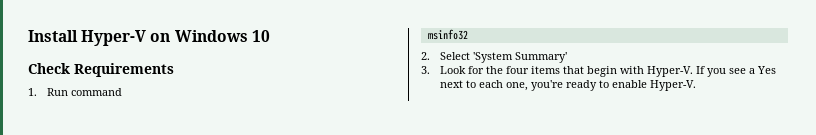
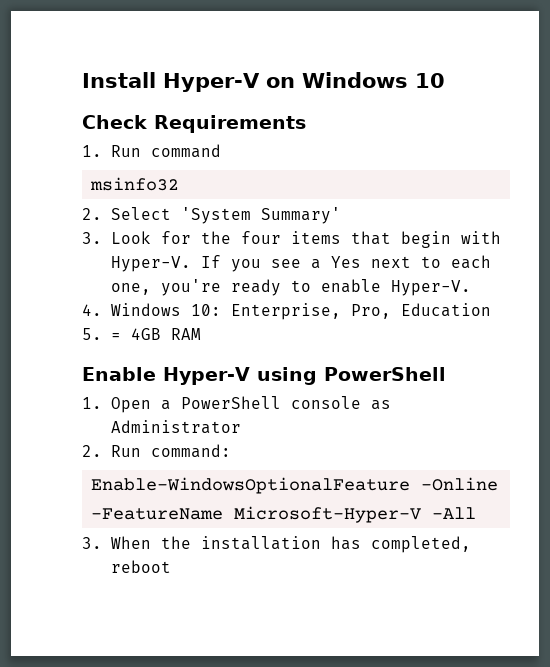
(697, 85) none -> [82,303,491,320] [82,328,201,340] [82,367,446,385] [82,396,391,413] [110,420,241,434] [82,444,231,458] [91,477,499,494] [91,506,477,523] [82,536,471,553] [110,560,171,573] // 4. Windows 10: Enterprise, Pro, Education // 5. = 4GB RAM // Enable Hyper-V using PowerShell // 1. Open a PowerShell console as Administrator // 2. Run command: // Enable-WindowsOptionalFeature -Online -FeatureName Microsoft-Hyper-V -All // 3. When the installation has completed, reboot

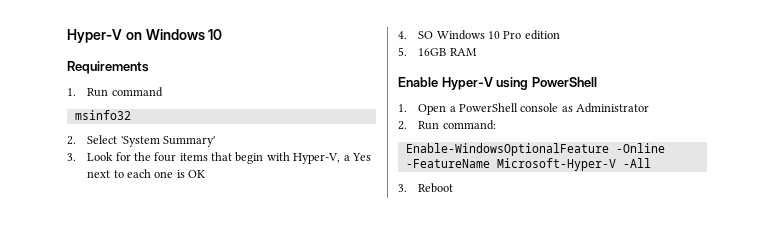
[82,72,156,88] Install -> (67, 36) none
[82,115,147,129] Check -> (223, 34) none
[110,255,301,272] Hyper-V. If you see -> [293,153,341,164] Hyper-V,
[110,279,471,296] [82,303,491,320] one, you're ready to enable Hyper-V. // 4. Windows 10: Enterprise, Pro, Education -> [154,170,206,178] [398,30,560,40] one is OK // 4. SO Windows 10 Pro edition
[110,328,161,340] = 4GB -> [418,48,447,56] 16GB
[110,536,471,553] [110,560,171,573] When the installation has completed, reboot -> [418,183,454,193] Reboot

